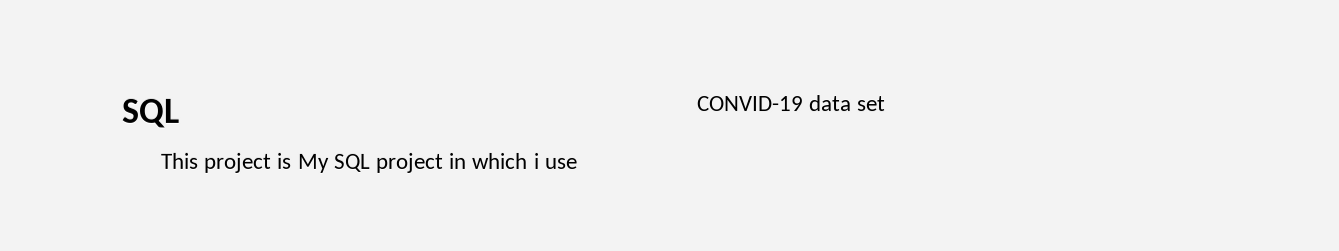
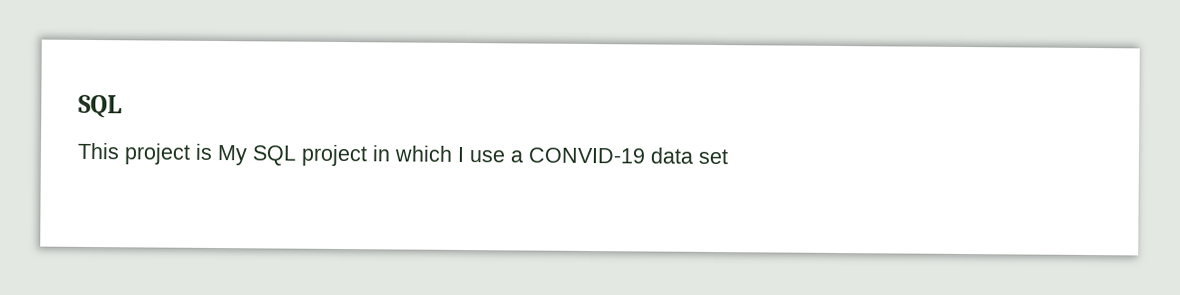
[532,152,577,169] i use -> [457,146,523,163] I use a

